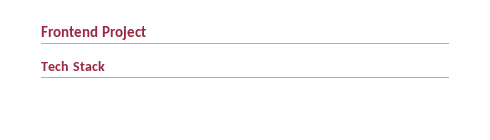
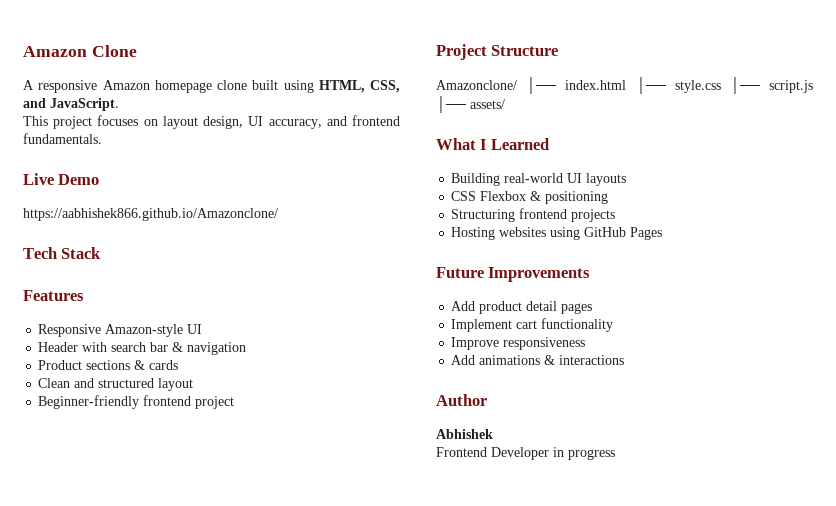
[41,26,146,40] [41,61,105,71] Frontend Project // Tech Stack -> [23,45,137,57] [23,80,400,93] [23,98,119,111] [23,115,401,129] [23,133,102,144] [23,173,100,185] [23,208,278,221] [23,247,102,259] [23,290,84,301] [38,324,203,337] [38,342,247,355] [38,360,179,370] [38,378,194,391] [38,395,235,409] [436,44,559,60] [436,77,813,94] [436,96,505,113] [436,138,549,150] [451,173,627,186] [451,191,609,204] [451,208,616,222] [451,227,663,240] [436,267,591,282] [451,301,593,314] [451,318,614,332] [451,337,586,350] [451,355,625,365] [436,394,487,406] [436,429,493,439] [436,447,615,460] Amazon Clone // A responsive Amazon homepage clone built using HTML, CSS, and JavaScript. // This project focuses on layout design, UI accuracy, and frontend fundamentals. // Live Demo // https://aabhishek866.github.io/Amazonclone/ // Tech Stack // Features // Responsive Amazon-style UI // Header with search bar & navigation // Product sections & cards // Clean and structured layout // Beginner-friendly frontend project // Project Structure // Amazonclone/ │── index.html │── style.css │── script.js │── assets/ // What I Learned // Building real-world UI layouts // CSS Flexbox & positioning // Structuring frontend projects // Hosting websites using GitHub Pages // Future Improvements // Add product detail pages // Implement cart functionality // Improve responsiveness // Add animations & interactions // Author // Abhishek // Frontend Developer in progress

